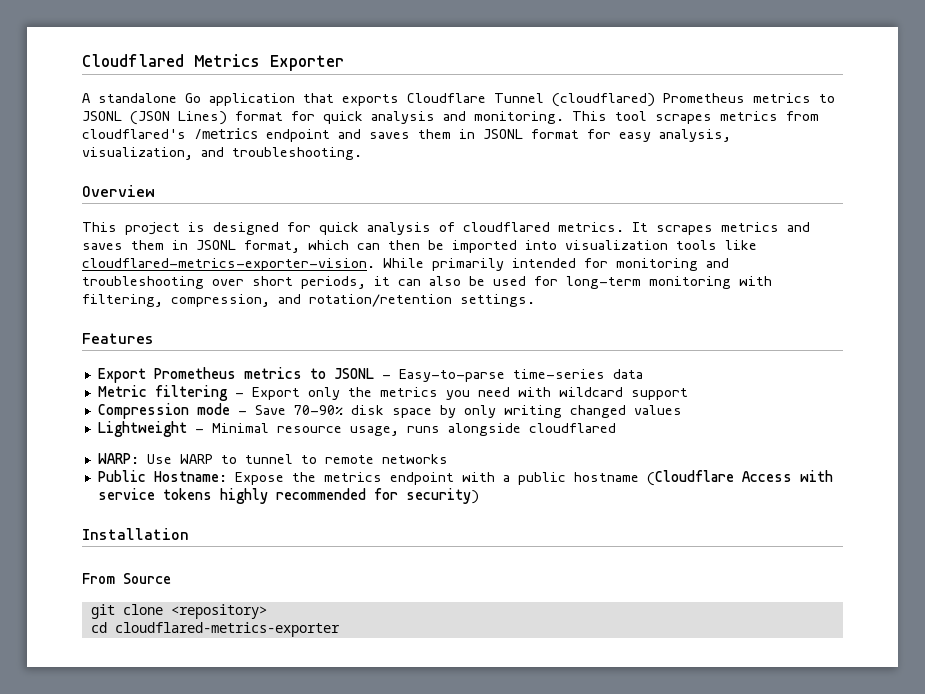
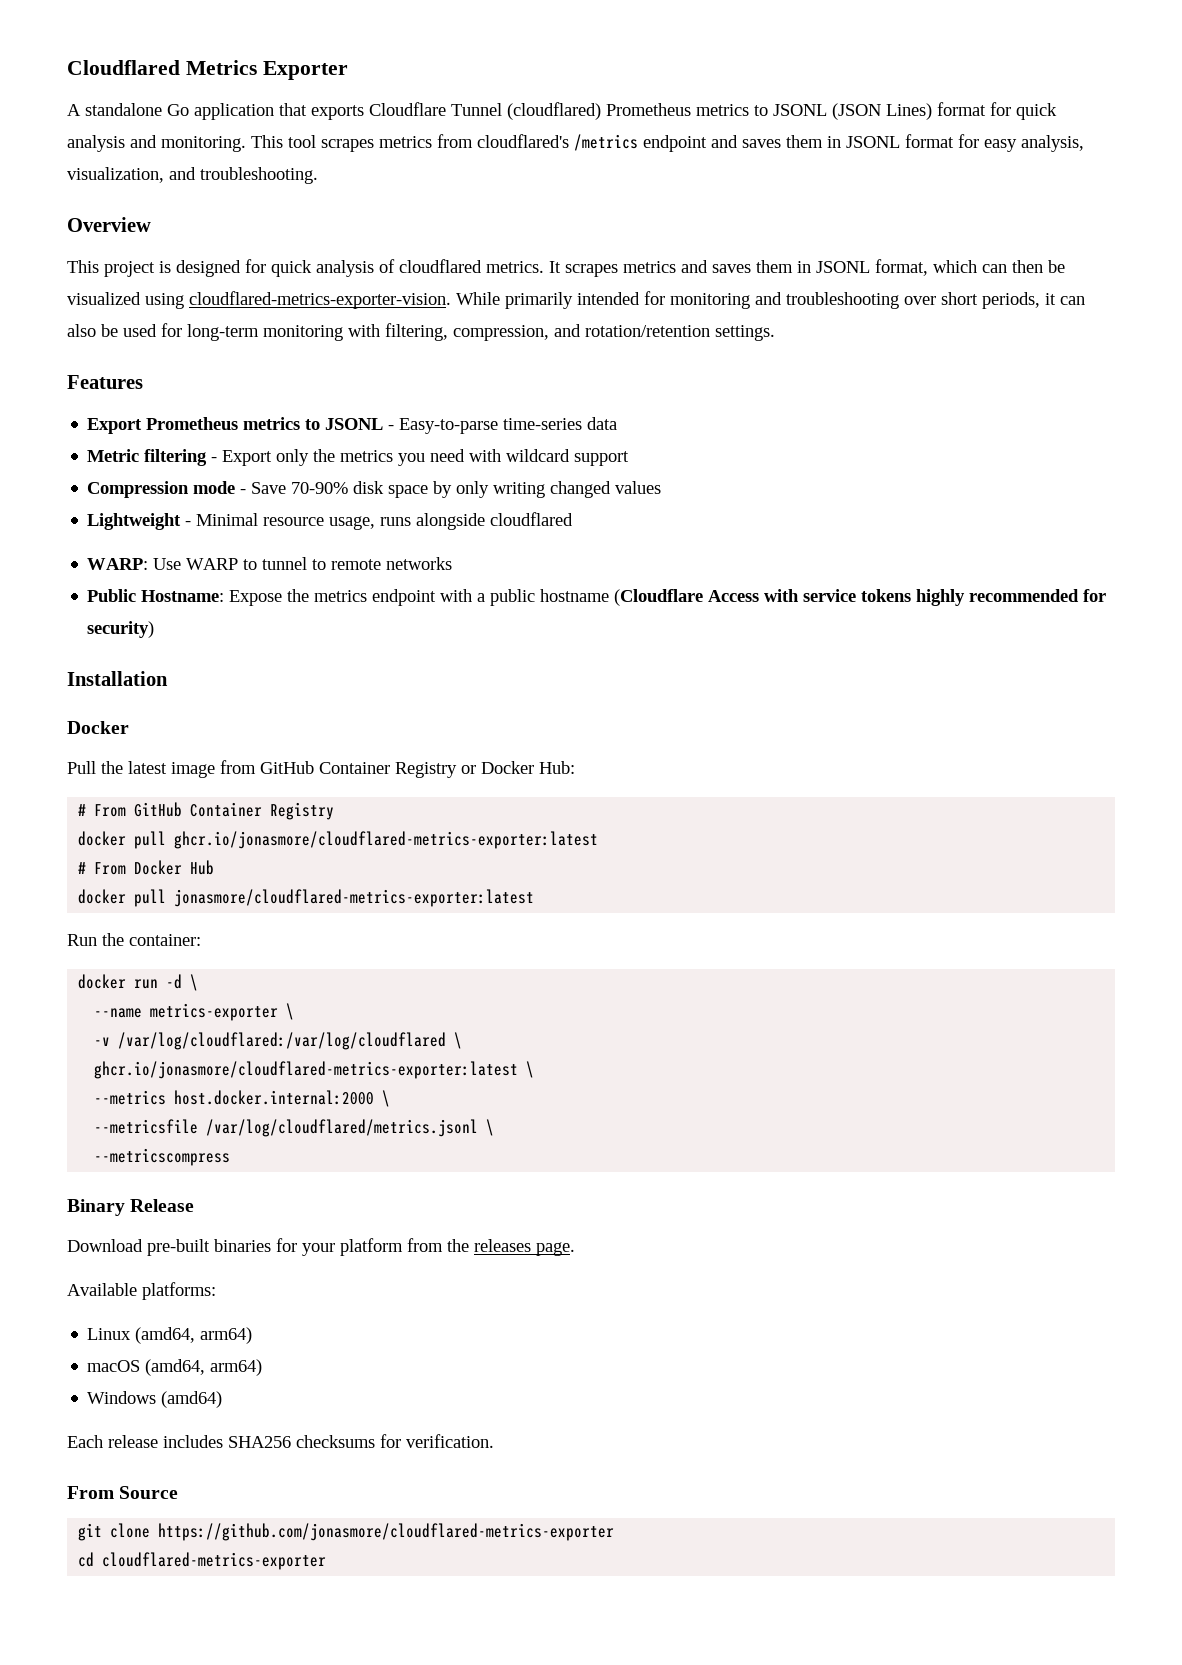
[452,240,757,253] imported into visualization tools like -> [67,292,184,309] visualized using
(189, 534) none -> [67,721,129,734] [67,760,575,778] [78,802,335,820] [78,831,599,849] [78,860,215,875] [78,889,535,907] [67,933,201,946] [78,974,199,991] [94,1003,295,1021] [94,1032,463,1050] [94,1061,535,1079] [94,1090,391,1107] [94,1119,495,1137] [94,1148,231,1166] [67,1199,195,1216] [67,1238,575,1256] [67,1282,216,1300] [87,1327,253,1344] [87,1359,263,1376] [87,1391,223,1408] [67,1434,494,1448] // Docker // Pull the latest image from GitHub Container Registry or Docker Hub: // # From GitHub Container Registry // docker pull ghcr.io/jonasmore/cloudflared-metrics-exporter:latest // # From Docker Hub // docker pull jonasmore/cloudflared-metrics-exporter:latest // Run the container: // docker run -d \ // --name metrics-exporter \ // -v /var/log/cloudflared:/var/log/cloudflared \ // ghcr.io/jonasmore/cloudflared-metrics-exporter:latest \ // --metrics host.docker.internal:2000 \ // --metricsfile /var/log/cloudflared/metrics.jsonl \ // --metricscompress // Binary Release // Download pre-built binaries for your platform from the releases page. // Available platforms: // Linux (amd64, arm64) // macOS (amd64, arm64) // Windows (amd64) // Each release includes SHA256 checksums for verification.
[170,604,267,619] <repository> -> [158,1523,615,1541] https://github.com/jonasmore/cloudflared-metrics-exporter

